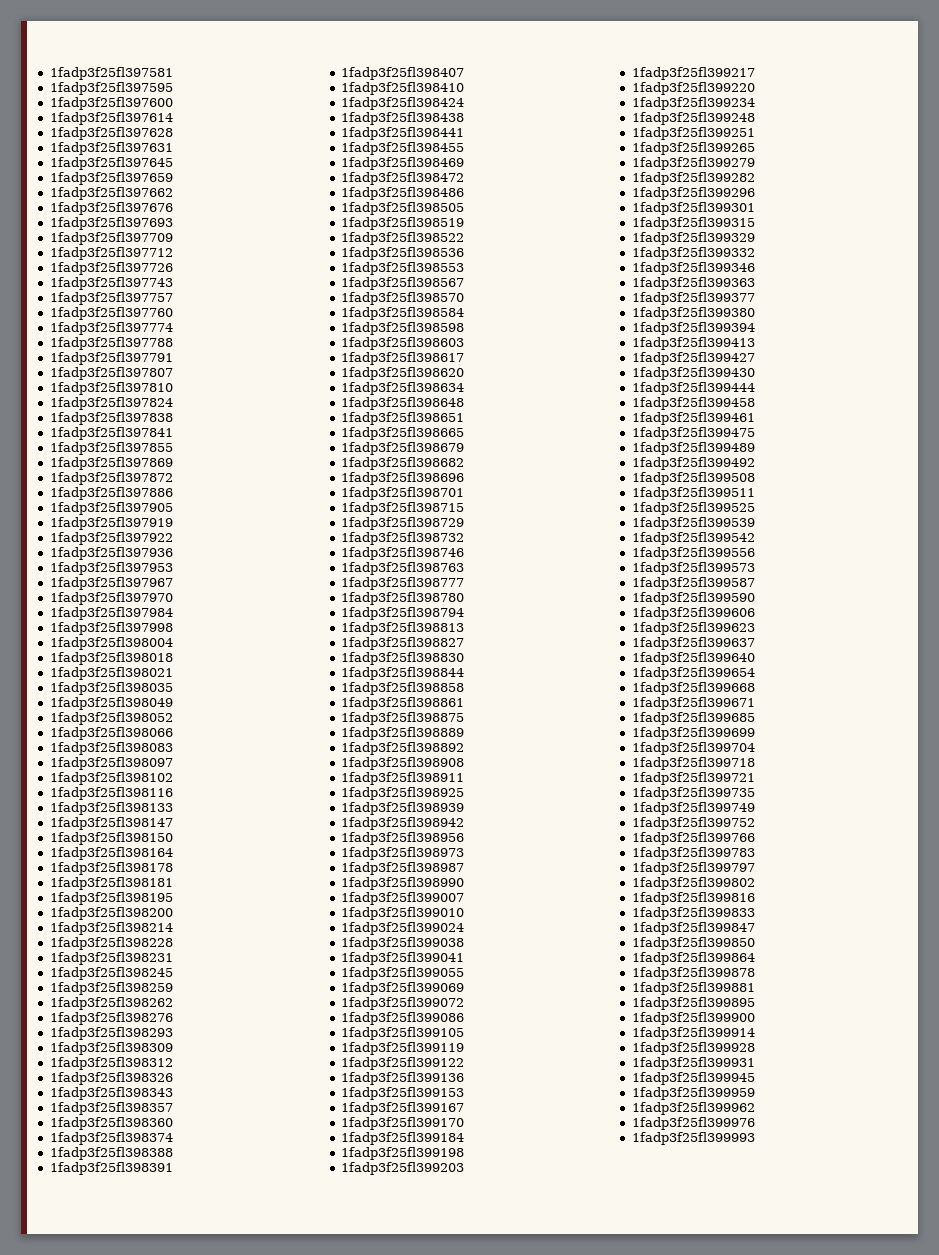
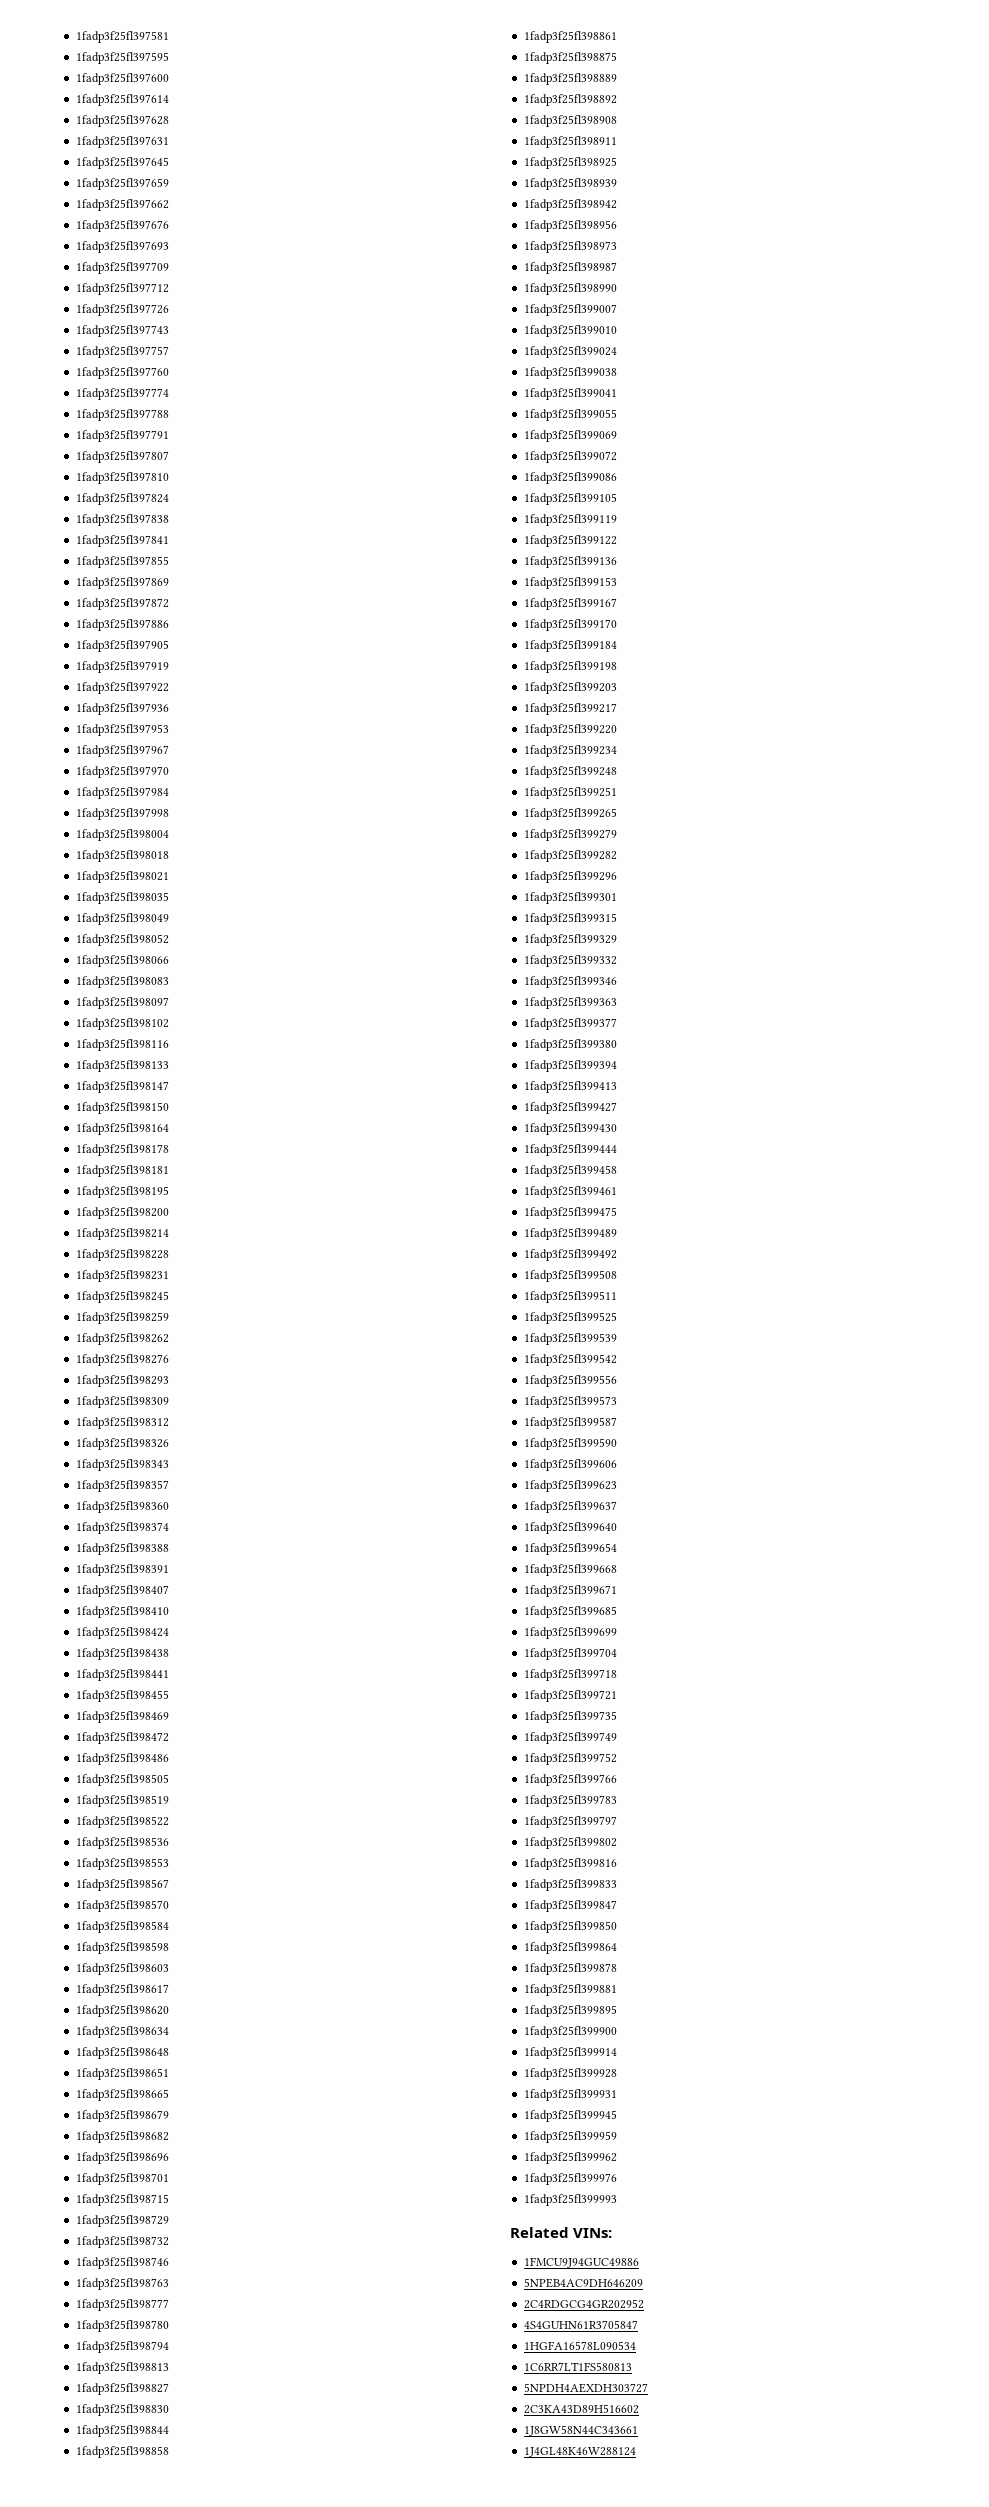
(755, 1138) none -> [510,2227,613,2238] [523,2257,639,2268] [523,2278,643,2288] [523,2299,644,2309] [523,2320,638,2329] [523,2341,636,2350] [523,2362,632,2371] [523,2383,648,2393] [523,2404,639,2414] [523,2425,638,2436] [523,2447,636,2457] // Related VINs: // 1FMCU9J94GUC49886 // 5NPEB4AC9DH646209 // 2C4RDGCG4GR202952 // 4S4GUHN61R3705847 // 1HGFA16578L090534 // 1C6RR7LT1FS580813 // 5NPDH4AEXDH303727 // 2C3KA43D89H516602 // 1J8GW58N44C343661 // 1J4GL48K46W288124

